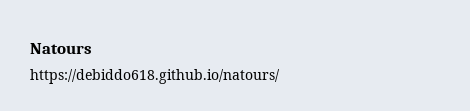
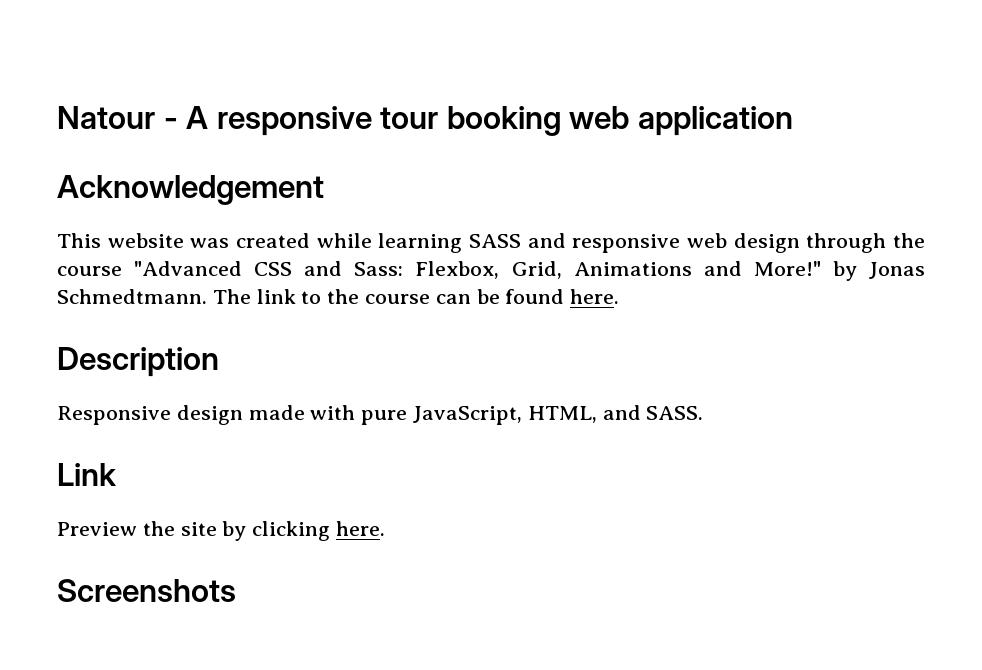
[30,43,92,54] [30,69,280,84] Natours // https://debiddo618.github.io/natours/ -> [57,106,793,136] [57,175,324,205] [57,233,925,253] [57,261,925,281] [57,289,620,304] [57,347,219,377] [57,405,704,425] [57,463,117,486] [57,521,386,541] [57,579,236,602] Natour - A responsive tour booking web application // Acknowledgement // This website was created while learning SASS and responsive web design through the course "Advanced CSS and Sass: Flexbox, Grid, Animations and More!" by Jonas Schmedtmann. The link to the course can be found here. // Description // Responsive design made with pure JavaScript, HTML, and SASS. // Link // Preview the site by clicking here. // Screenshots

